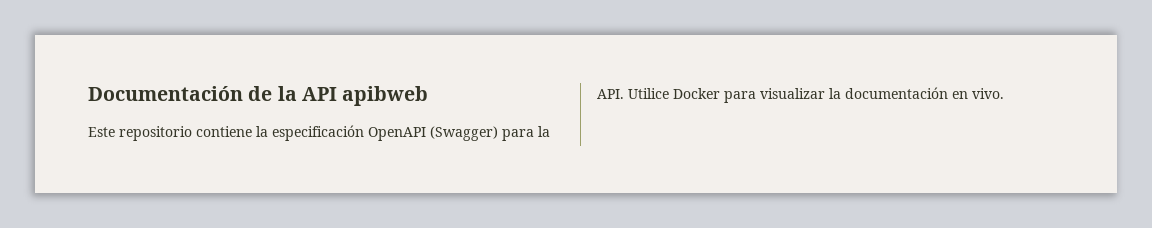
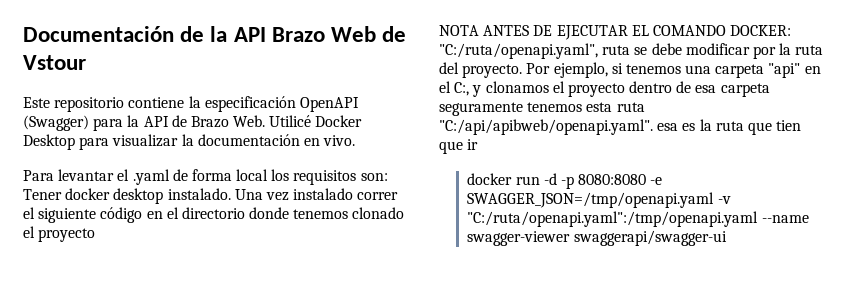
[342,86,429,106] apibweb -> [271,26,407,42] [23,55,86,70] Brazo Web de Vstour
[597,88,720,99] API. Utilice Docker -> [143,115,363,128] [23,134,75,150] API de Brazo Web. Utilicé Docker Desktop
(1004, 93) none -> [23,169,388,185] [23,188,399,204] [23,207,405,223] [23,226,96,242] [439,25,792,40] [439,43,824,59] [439,62,821,78] [439,81,770,97] [439,102,645,116] [439,119,802,135] [439,139,479,154] [467,173,663,189] [467,192,731,208] [467,211,809,227] [467,230,727,246] // Para levantar el .yaml de forma local los requisitos son: Tener docker desktop instalado. Una vez instalado correr el siguiente código en el directorio donde tenemos clonado el proyecto // NOTA ANTES DE EJECUTAR EL COMANDO DOCKER: "C:/ruta/openapi.yaml", ruta se debe modificar por la ruta del proyecto. Por ejemplo, si tenemos una carpeta "api" en el C:, y clonamos el proyecto dentro de esa carpeta seguramente tenemos esta ruta "C:/api/apibweb/openapi.yaml". esa es la ruta que tien que ir // docker run -d -p 8080:8080 -e SWAGGER_JSON=/tmp/openapi.yaml -v "C:/ruta/openapi.yaml":/tmp/openapi.yaml --name swagger-viewer swaggerapi/swagger-ui

